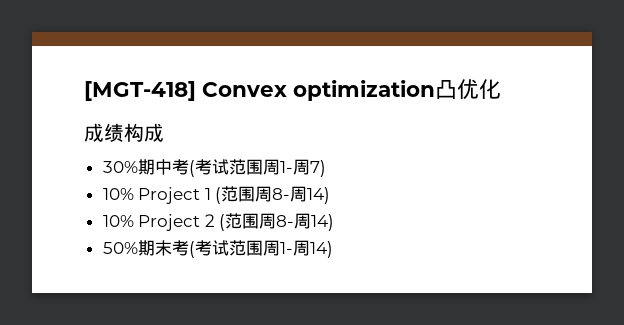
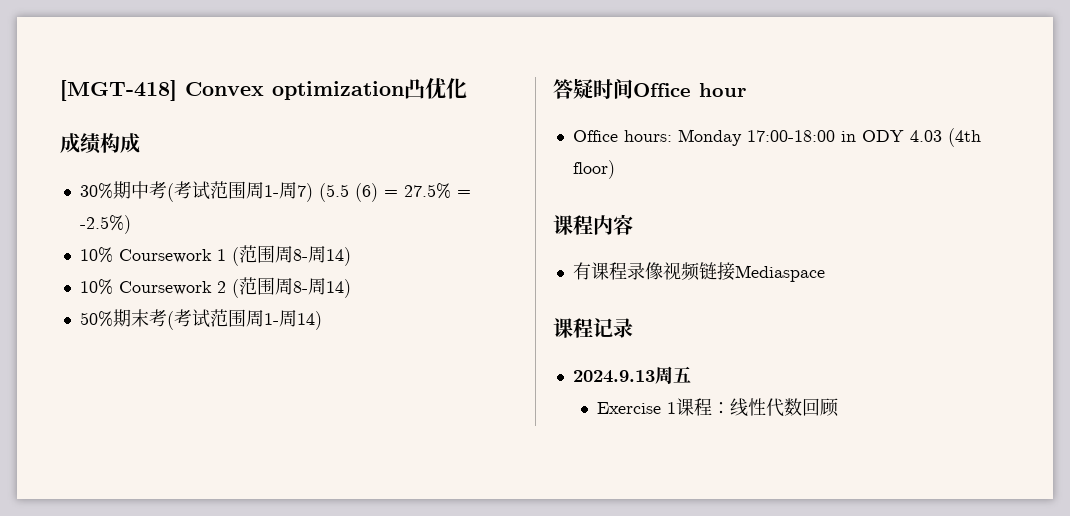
[102,187,201,204] // 10% Project -> [318,183,471,202] [79,215,131,234] [79,247,212,263] (5.5 (6) = 27.5% = -2.5%) // 10% Coursework
[138,214,201,231] Project -> [118,281,212,295] Coursework
(333, 249) none -> [553,78,746,99] [572,128,981,147] [572,160,615,179] [553,214,633,235] [572,262,825,282] [553,318,633,338] [572,366,691,384] [596,398,839,417] // 答疑时间Office hour // Office hours: Monday 17:00-18:00 in ODY 4.03 (4th floor) // 课程内容 // 有课程录像视频链接Mediaspace // 课程记录 // 2024.9.13周五 // Exercise 1课程：线性代数回顾

